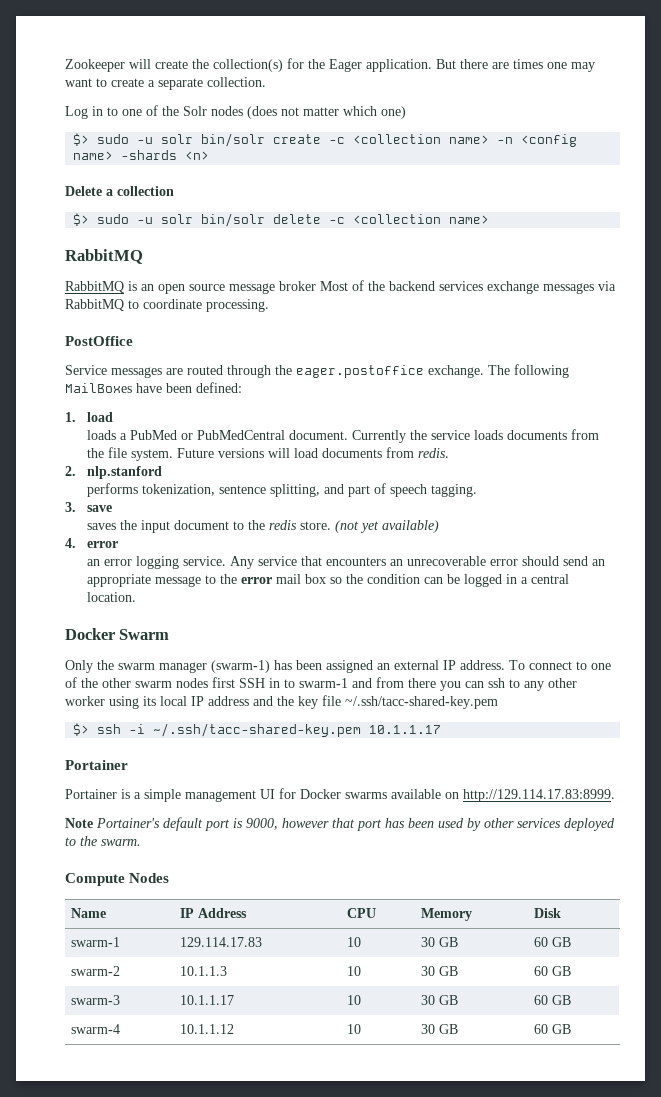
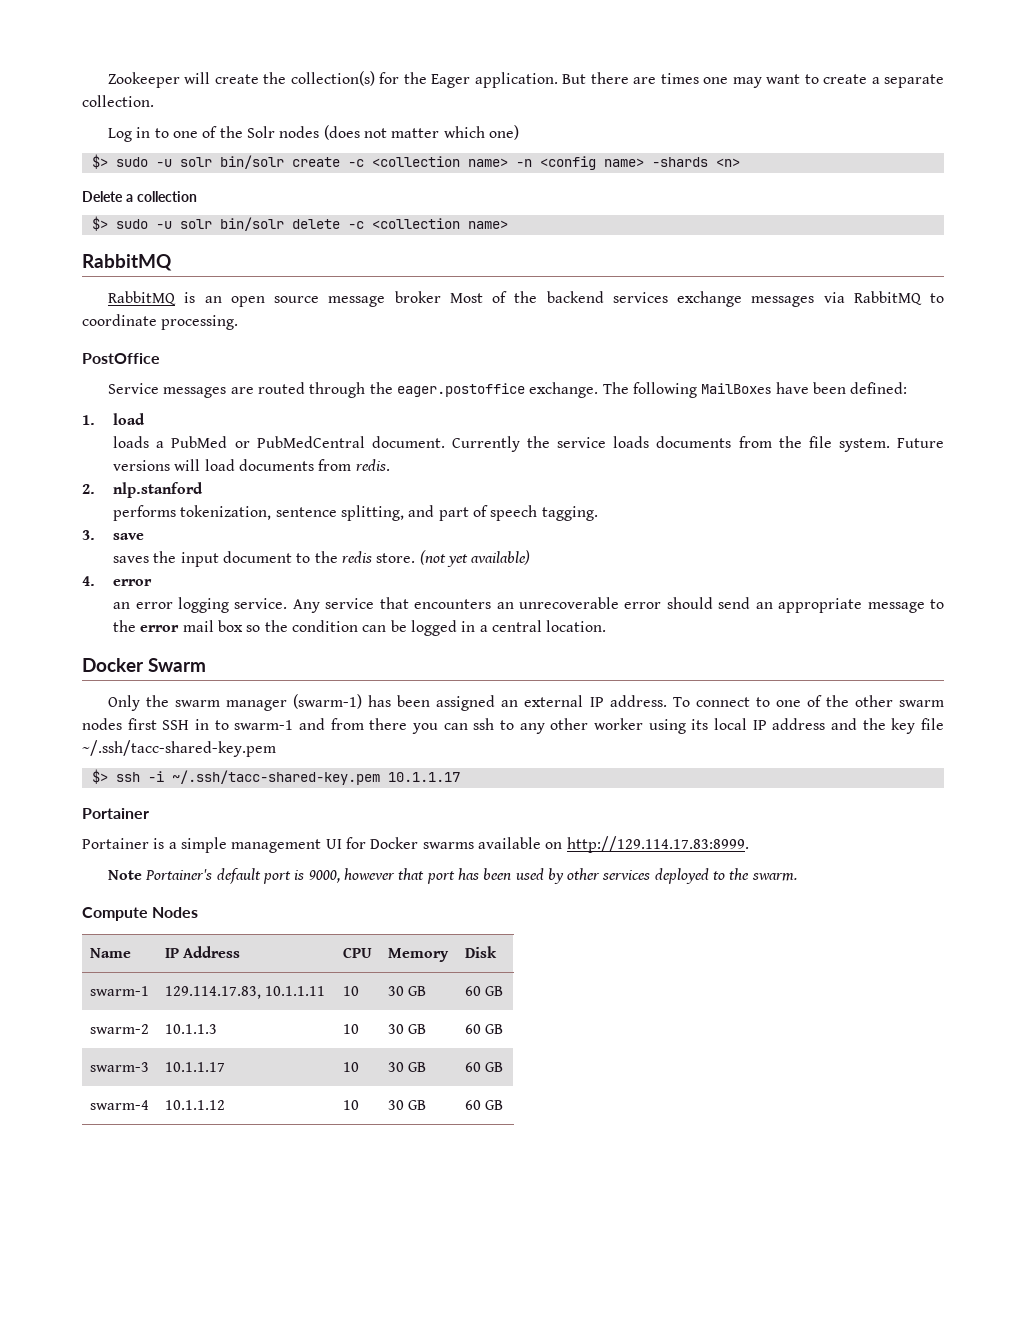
[180,937,263,947] 129.114.17.83 -> [164,986,326,999] 129.114.17.83, 10.1.1.11

